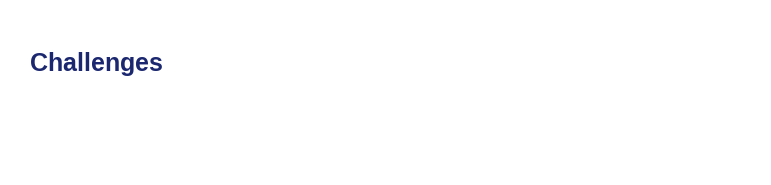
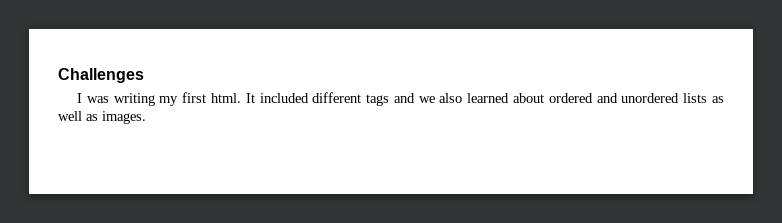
(163, 64) none -> [77,92,724,106] [58,111,146,124] // I was writing my first html. It included different tags and we also learned about ordered and unordered lists as well as images.

